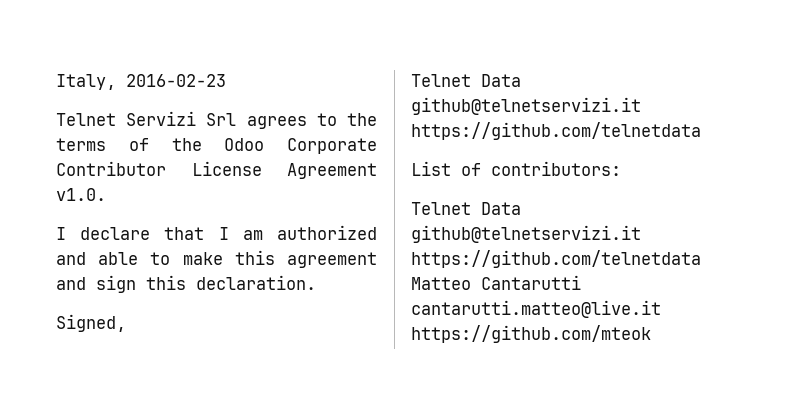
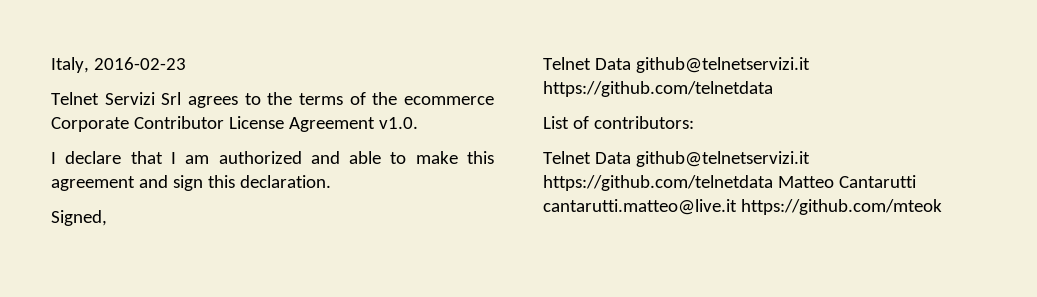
[224,138,265,151] Odoo -> [404,96,495,105] ecommerce

